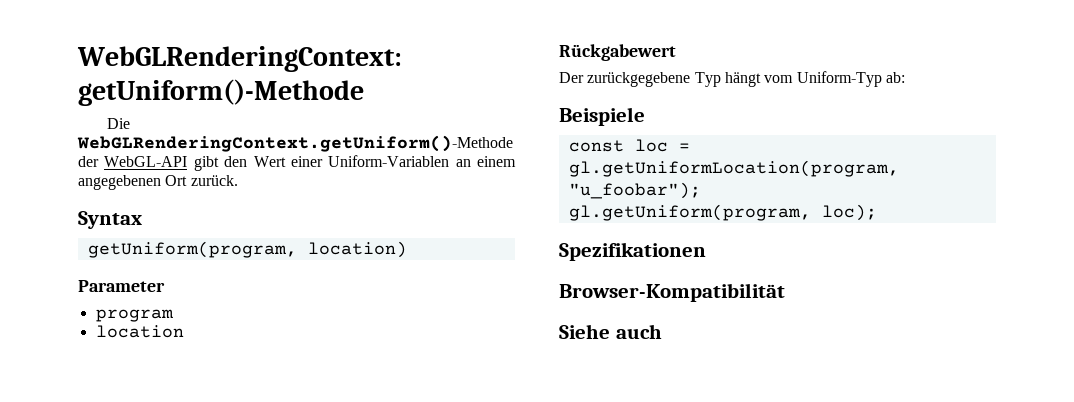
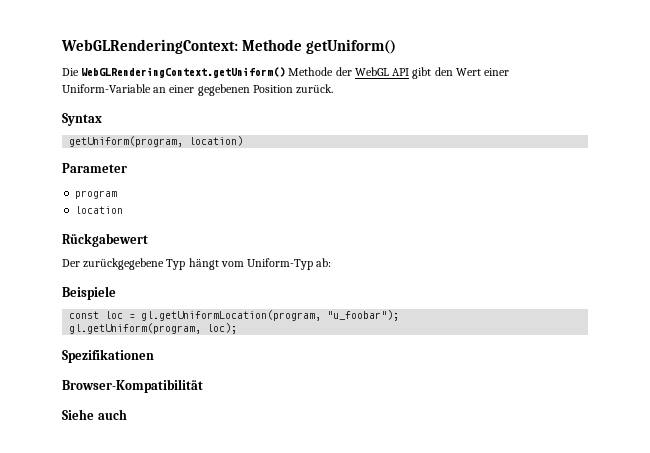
[78,79,364,106] getUniform()-Methode -> [241,39,396,54] Methode getUniform()
[77,135,513,152] [78,155,516,171] [78,175,188,190] WebGLRenderingContext.getUniform()-Methode der WebGL-API gibt den Wert einer Uniform-Variablen an einem angegebenen Ort -> [81,67,510,79] [62,84,293,96] WebGLRenderingContext.getUniform() Methode der WebGL API gibt den Wert einer Uniform-Variable an einer gegebenen Position

